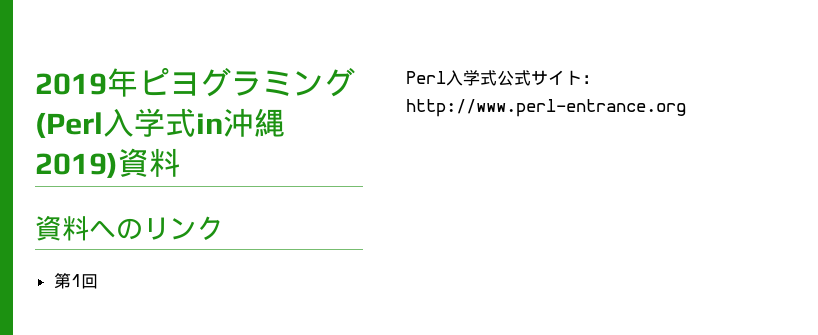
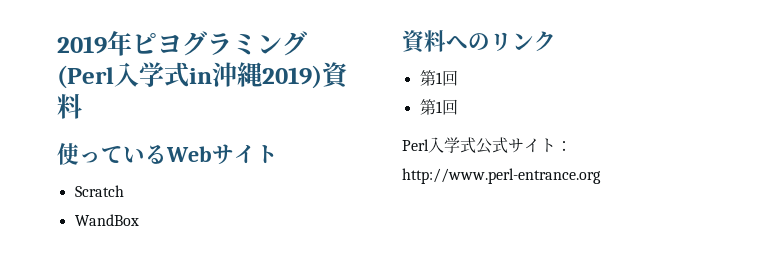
(180, 162) none -> [57,143,278,165] [74,185,124,197] [74,214,139,226] // 使っているWebサイト // Scratch // WandBox
(98, 281) none -> [419,99,458,115] // 第1回

